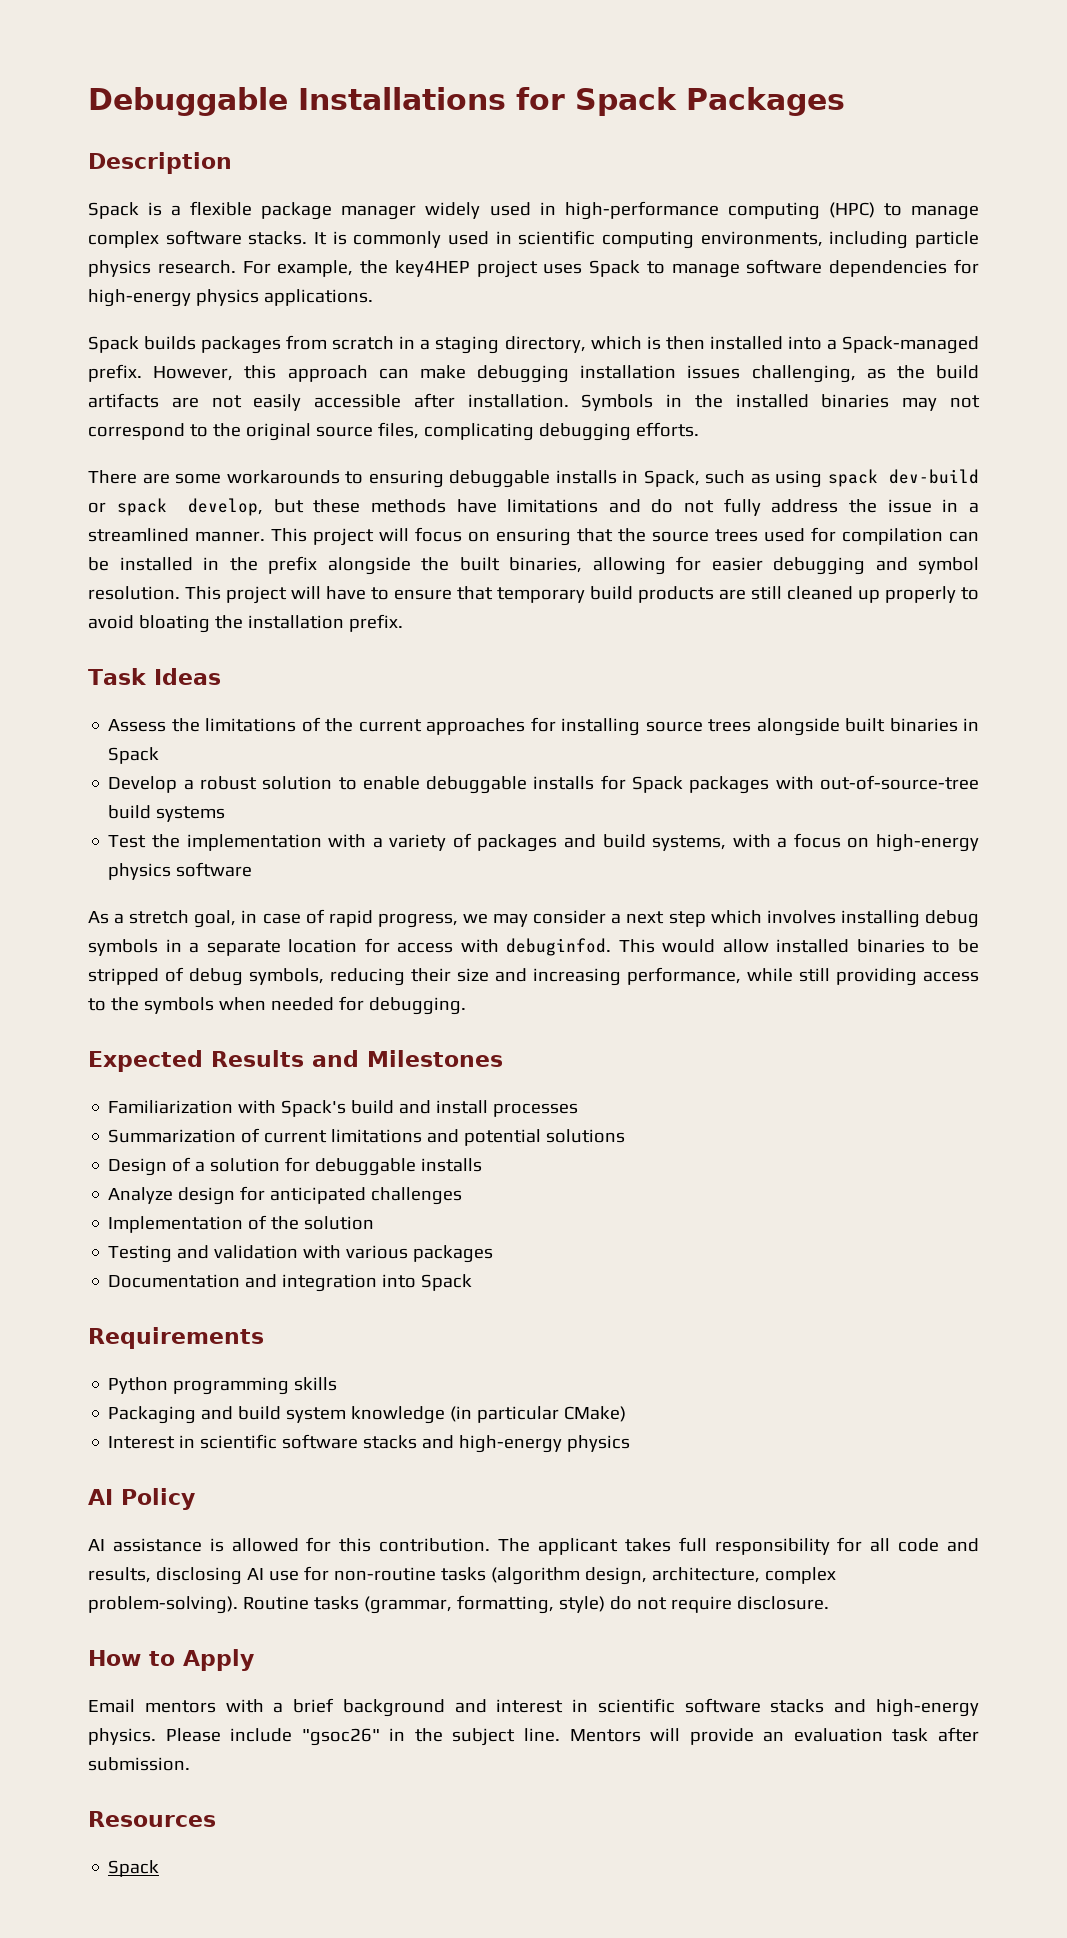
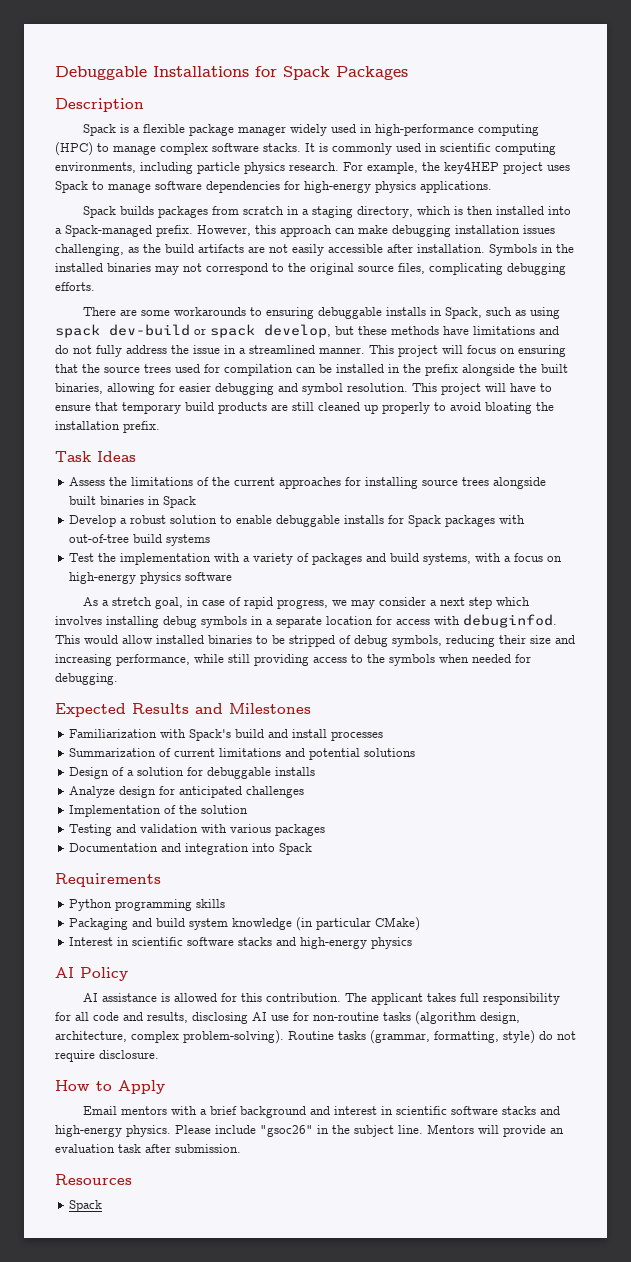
[820,775,979,790] out-of-source-tree -> [69,534,130,543] out-of-tree

